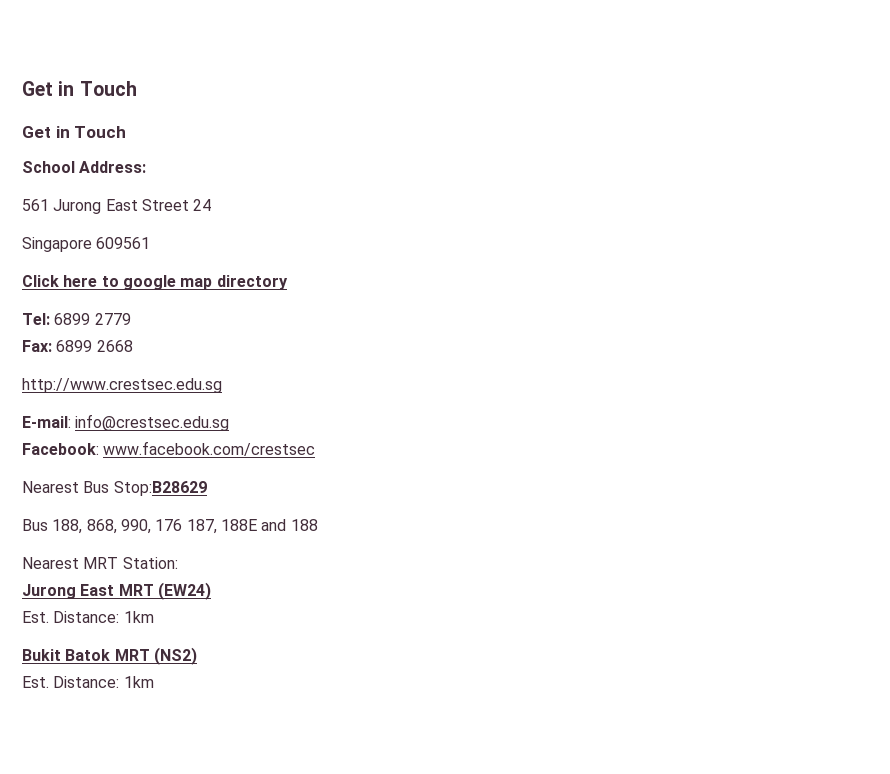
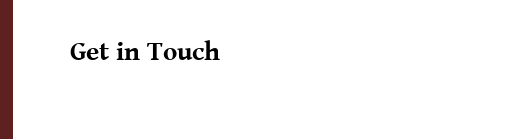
[22,81,137,96] [22,126,127,138] [22,161,147,173] [22,199,212,214] [22,237,151,252] [22,275,288,290] [22,313,131,325] [22,340,133,352] [22,378,222,393] [22,414,230,431] [22,441,316,456] [22,481,207,496] [22,519,318,534] [22,557,178,569] [22,582,211,600] [22,611,154,623] [22,647,197,665] [22,676,154,688] Get in Touch // Get in Touch // School Address: // 561 Jurong East Street 24 // Singapore 609561 // Click here to google map directory // Tel: 6899 2779 // Fax: 6899 2668 // http://www.crestsec.edu.sg // E-mail: info@crestsec.edu.sg // Facebook: www.facebook.com/crestsec // Nearest Bus Stop:B28629 // Bus 188, 868, 990, 176 187, 188E and 188 // Nearest MRT Station: // Jurong East MRT (EW24) // Est. Distance: 1km // Bukit Batok MRT (NS2) // Est. Distance: 1km -> [70,40,221,60] Get in Touch

